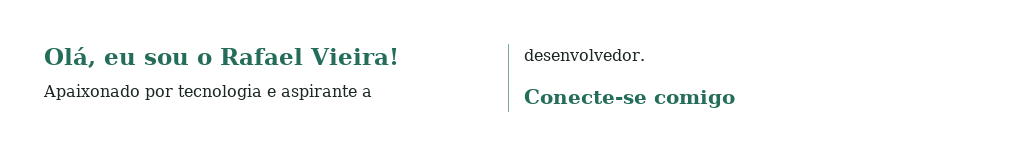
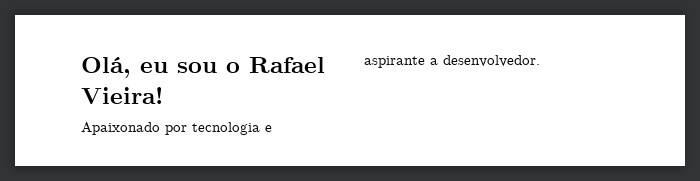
[524,89,735,108] // Conecte-se comigo -> (540, 61) none

